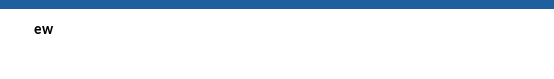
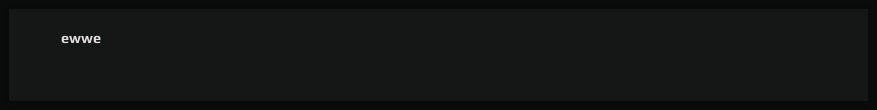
[34,26,54,34] ew -> [61,35,101,44] ewwe

